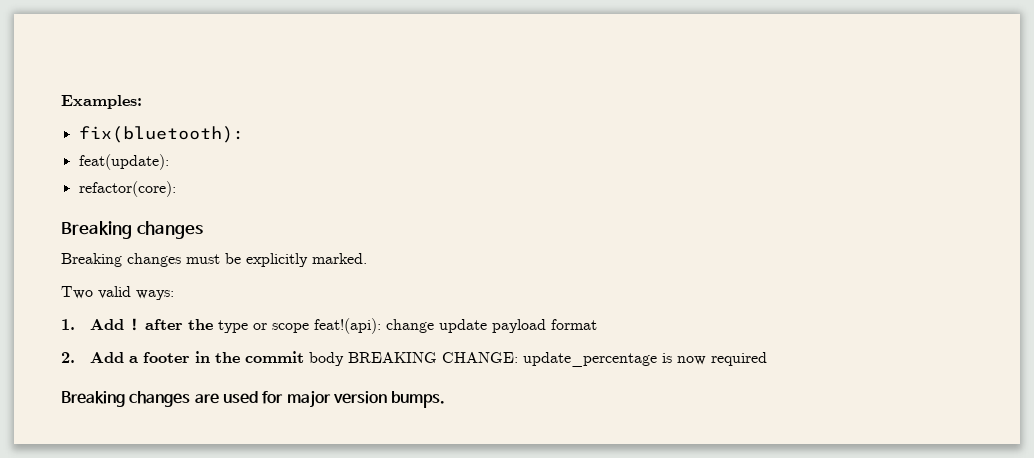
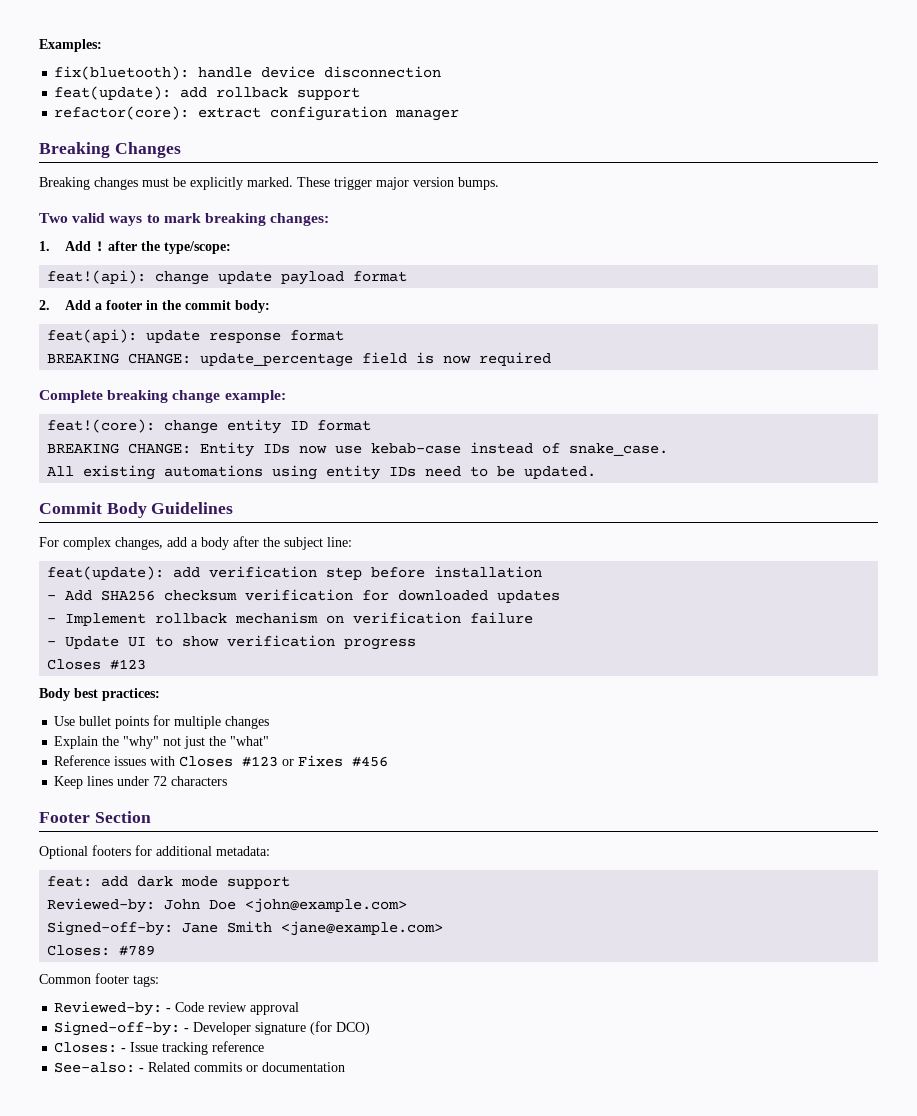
[78,154,169,170] [78,181,176,197] [61,221,203,239] // feat(update): // refactor(core): // Breaking changes -> [198,66,442,78] [54,86,361,100] [54,106,460,121] [39,142,181,158] handle device disconnection // feat(update): add rollback support // refactor(core): extract configuration manager // Breaking Changes
[61,286,174,300] // Two valid ways: -> [297,177,499,190] [39,213,330,226] These trigger major version bumps. // Two valid ways to mark breaking changes:
[217,320,309,333] type or scope -> [164,241,232,254] type/scope: //
[308,352,344,366] body -> [235,300,271,313] [47,329,345,343] body: // feat(api): update response format //
(657, 359) none -> [362,352,408,364] field
[61,390,446,408] Breaking changes are used for major version bumps. -> [39,390,286,403] [47,419,372,434] [47,442,669,457] [47,465,597,480] [39,502,234,518] [39,536,352,550] [47,566,543,580] [47,589,561,603] [47,612,534,626] [47,635,417,650] [47,659,147,670] [39,688,160,701] [54,715,270,729] [54,736,270,749] [54,755,389,767] [54,776,228,789] [39,811,151,823] [39,845,270,859] [47,876,291,889] [47,898,408,913] [47,921,444,936] [47,945,156,956] [39,973,159,987] [54,1001,300,1016] [54,1021,371,1036] [54,1041,265,1055] [54,1062,346,1073] Complete breaking change example: // feat!(core): change entity ID format // BREAKING CHANGE: Entity IDs now use kebab-case instead of snake_case. // All existing automations using entity IDs need to be updated. // Commit Body Guidelines // For complex changes, add a body after the subject line: // feat(update): add verification step before installation // - Add SHA256 checksum verification for downloaded updates // - Implement rollback mechanism on verification failure // - Update UI to show verification progress // Closes #123 // Body best practices: // Use bullet points for multiple changes // Explain the "why" not just the "what" // Reference issues with Closes #123 or Fixes #456 // Keep lines under 72 characters // Footer Section // Optional footers for additional metadata: // feat: add dark mode support // Reviewed-by: John Doe <john@example.com> // Signed-off-by: Jane Smith <jane@example.com> // Closes: #789 // Common footer tags: // Reviewed-by: - Code review approval // Signed-off-by: - Developer signature (for DCO) // Closes: - Issue tracking reference // See-also: - Related commits or documentation

